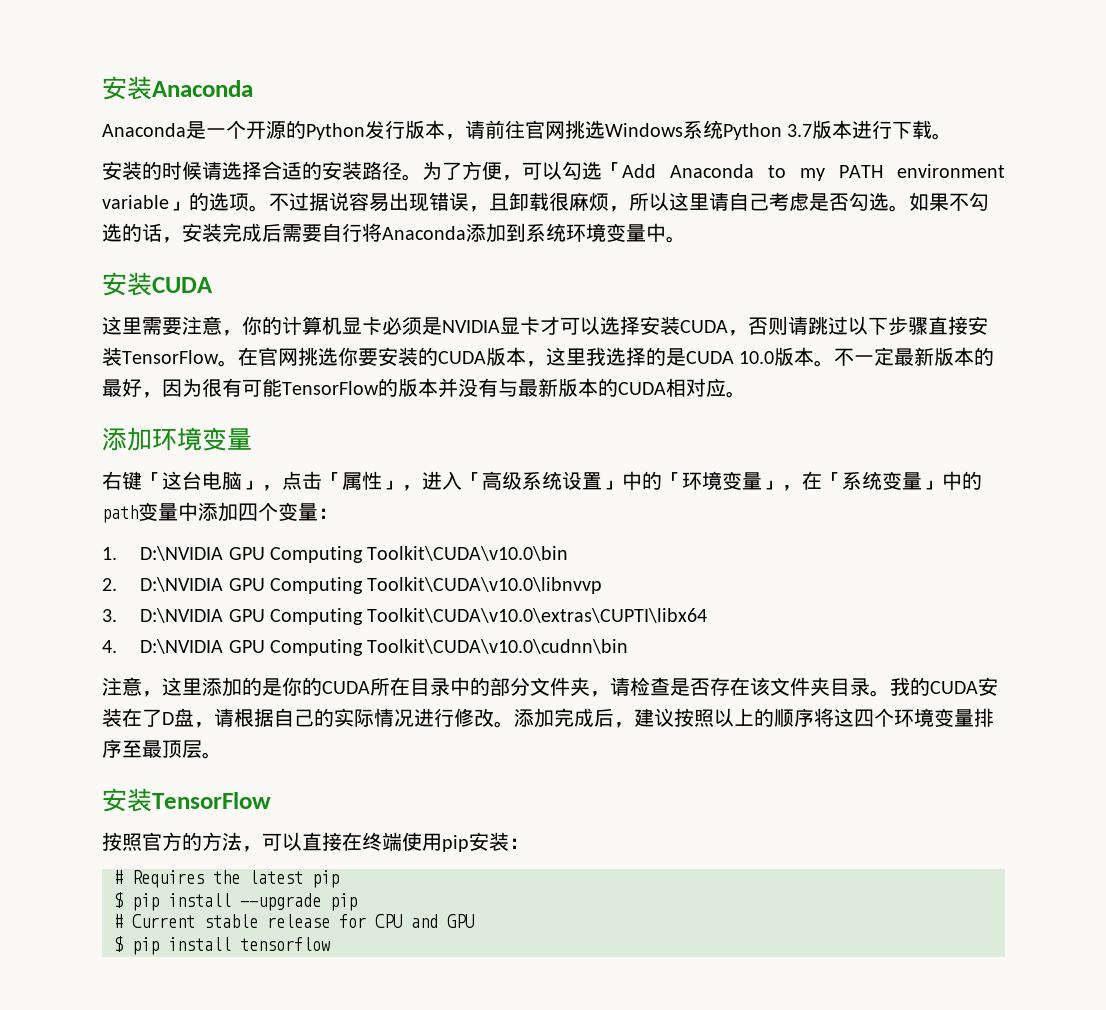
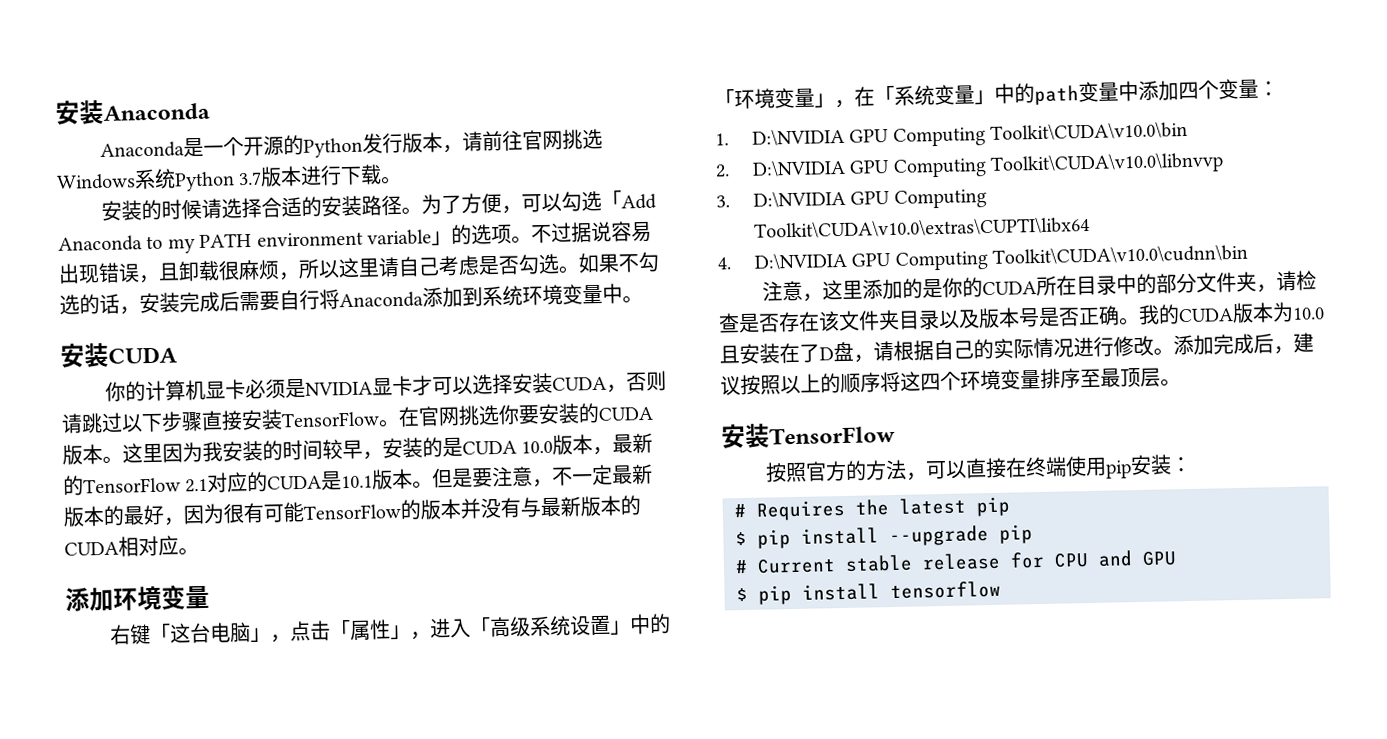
[102,316,242,336] 这里需要注意， -> (178, 355) none
[526,347,835,367] ，这里我选择的是CUDA 10.0版本。 -> [102,432,654,464] [63,466,554,496] 。这里因为我安装的时间较早，安装的是CUDA 10.0版本，最新的TensorFlow 2.1对应的CUDA是10.1版本。但是要注意，
[870,677,978,697] 。我的CUDA -> [938,301,1325,330] [719,345,740,364] 以及版本号是否正确。我的CUDA版本为10.0且

